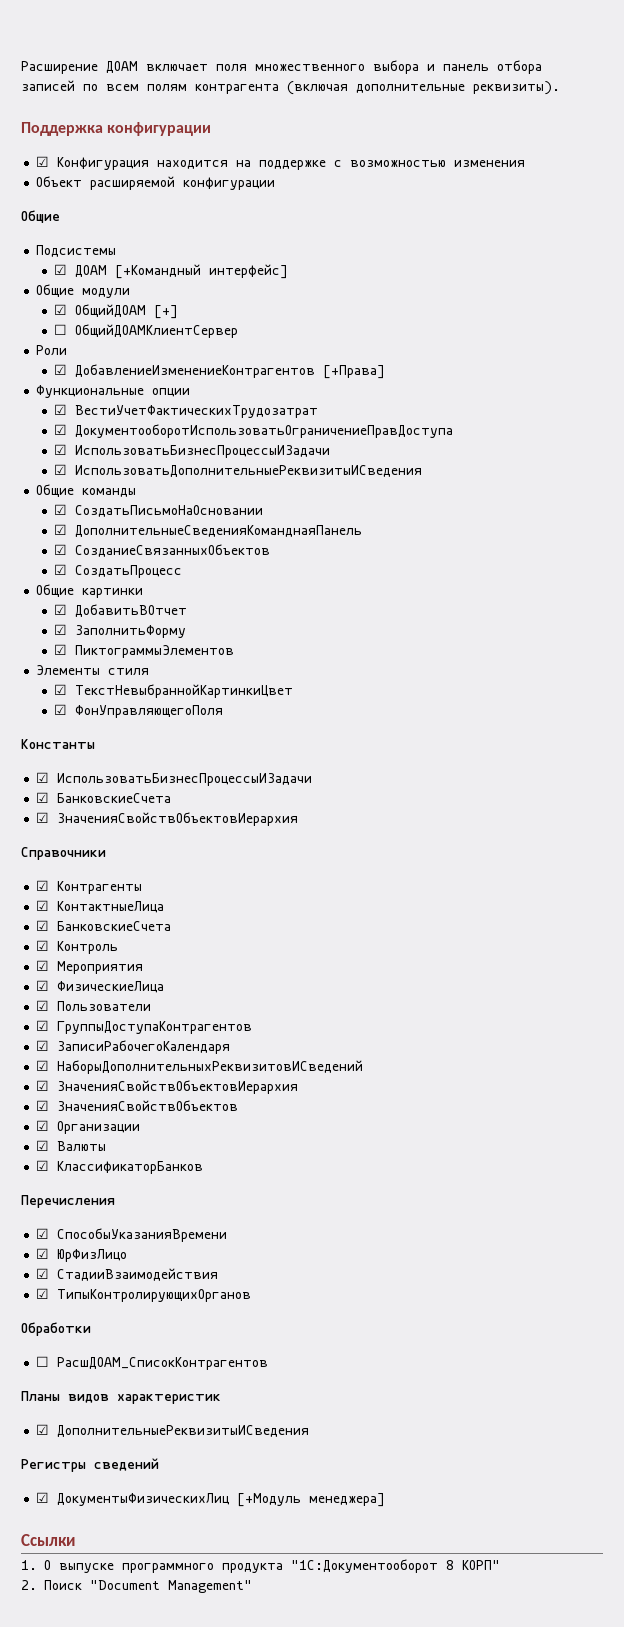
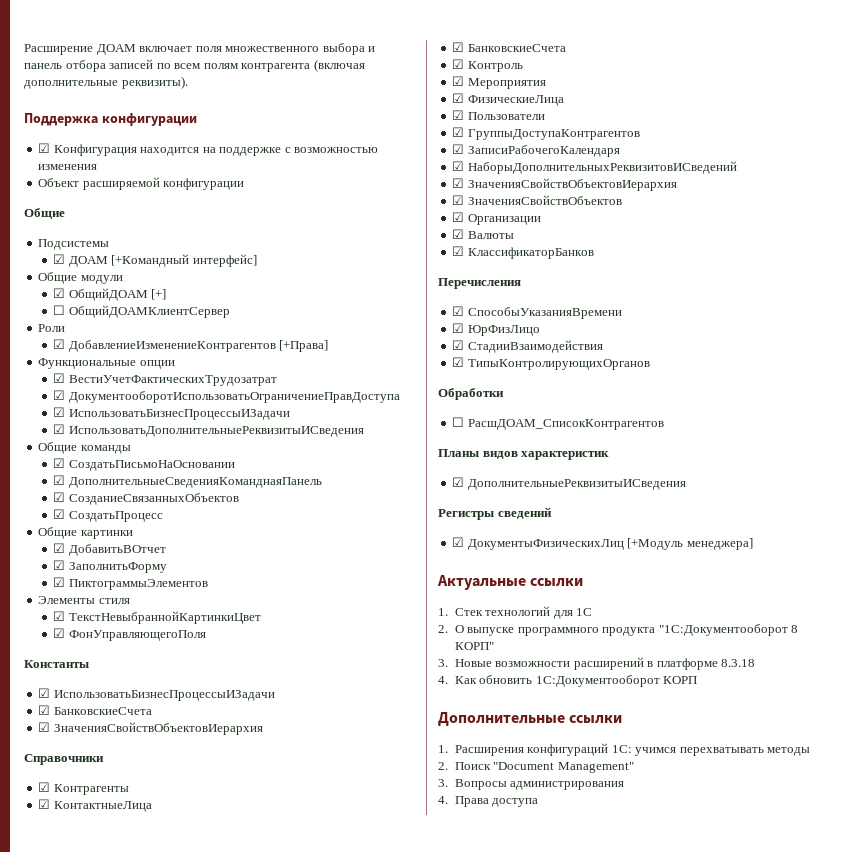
[21,1534,75,1546] [21,1560,37,1570] Ссылки // 1. -> [437,575,584,590] [438,606,593,619] [438,625,448,633] Актуальные ссылки // 1. Стек технологий для 1С // 2.
[21,1580,252,1593] 2. Поиск "Document Management" -> [438,657,756,670] [438,675,698,687] [438,712,623,727] [438,743,811,756] [438,762,634,773] [438,779,625,790] [438,796,539,807] 3. Новые возможности расширений в платформе 8.3.18 // 4. Как обновить 1С:Документооборот КОРП // Дополнительные ссылки // 1. Расширения конфигураций 1С: учимся перехватывать методы // 2. Поиск "Document Management" // 3. Вопросы администрирования // 4. Права доступа

